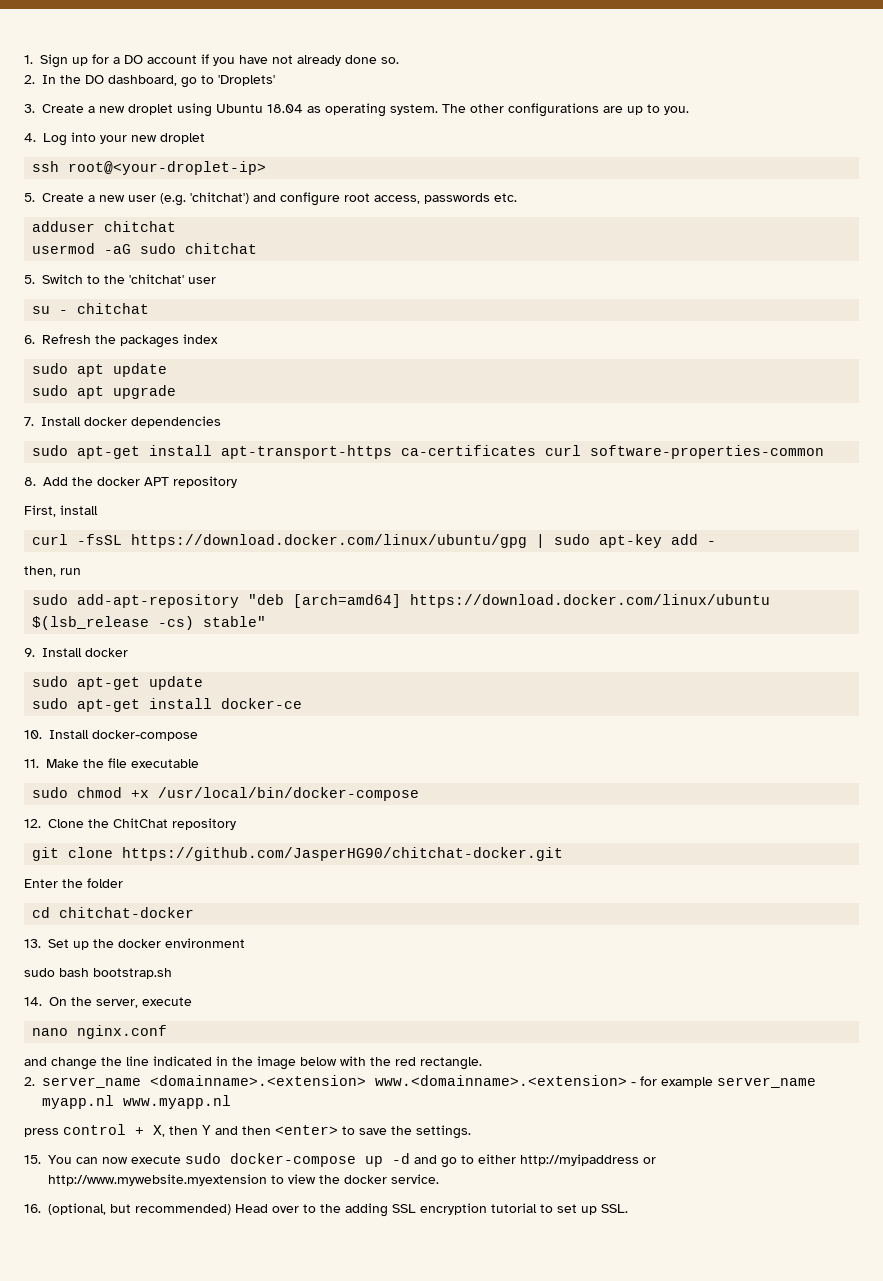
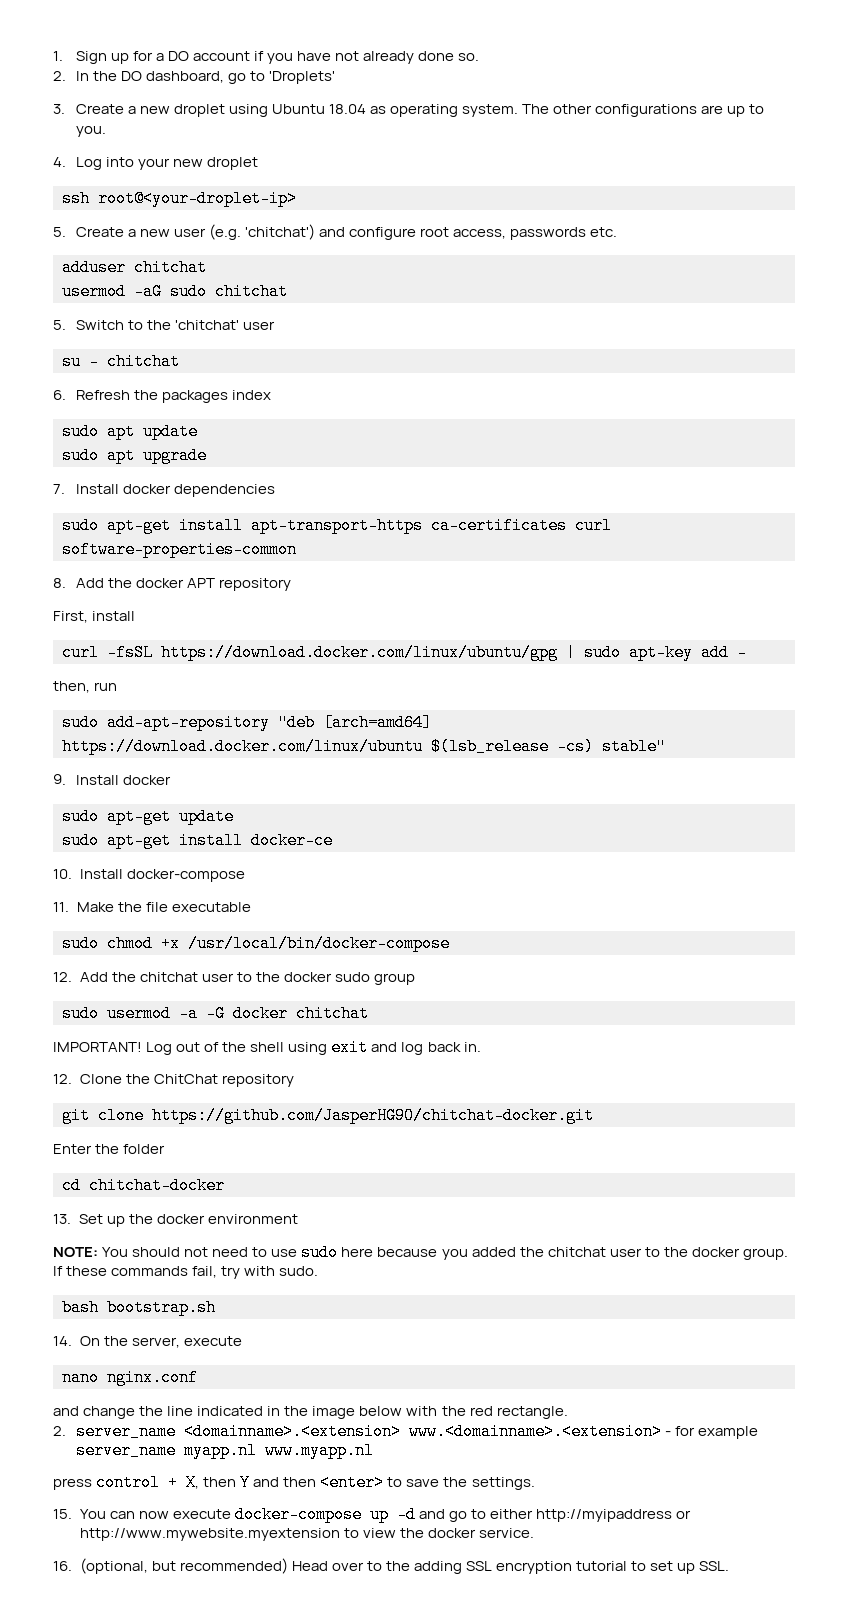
(420, 794) none -> [53,972,415,985] [62,1005,369,1022] [53,1039,481,1056] // 12. Add the chitchat user to the docker sudo group // sudo usermod -a -G docker chitchat // IMPORTANT! Log out of the shell using exit and log back in.
[24,968,55,977] sudo -> [53,1244,788,1261] [53,1266,319,1279] NOTE: You should not need to use sudo here because you added the chitchat user to the docker group. If these commands fail, try with sudo. //
[185,1153,221,1164] sudo -> (231, 1514) none

